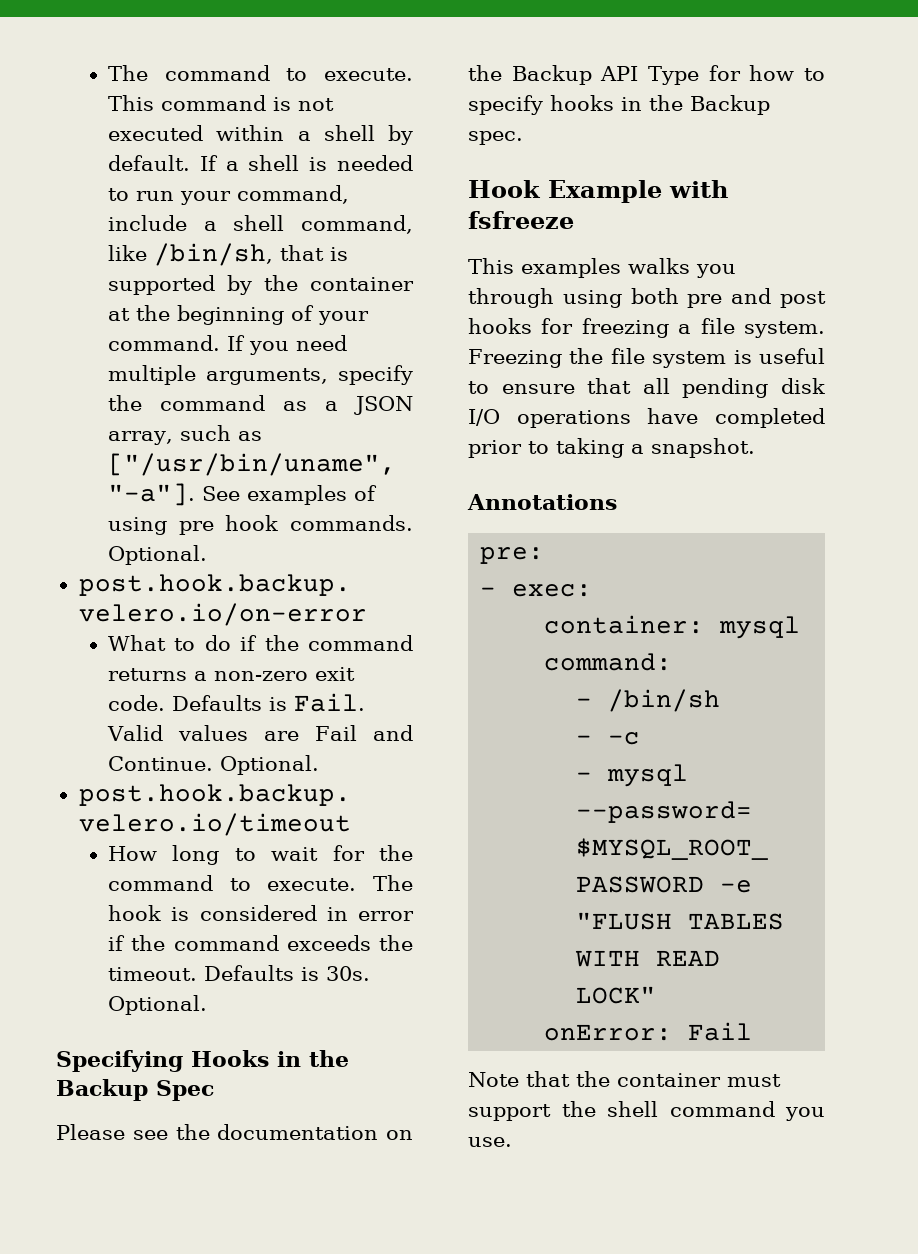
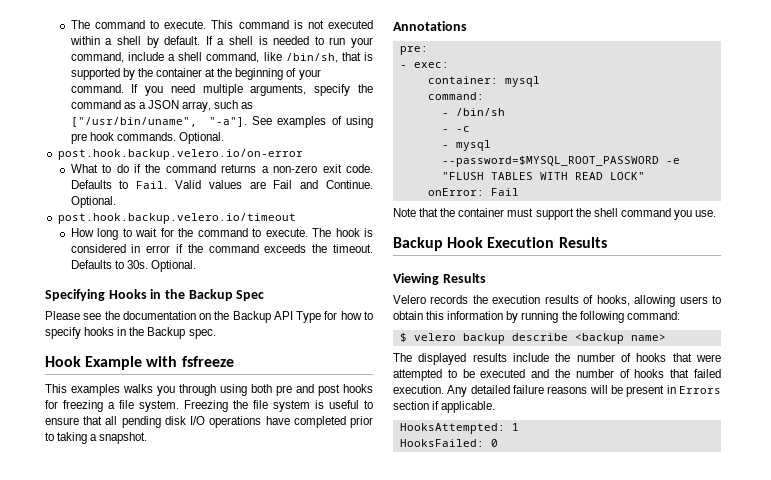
[268,697,287,711] is -> [119,180,129,189] to
[300,967,319,981] is -> [114,260,124,269] to
(512, 1142) none -> [393,237,607,251] [393,273,486,285] [393,295,721,307] [393,311,680,323] [399,333,666,344] [393,353,721,365] [393,369,721,381] [393,385,721,397] [393,401,496,413] [399,423,519,434] [399,439,498,447] // Backup Hook Execution Results // Viewing Results // Velero records the execution results of hooks, allowing users to obtain this information by running the following command: // $ velero backup describe <backup name> // The displayed results include the number of hooks that were attempted to be executed and the number of hooks that failed execution. Any detailed failure reasons will be present in Errors section if applicable. // HooksAttempted: 1 // HooksFailed: 0

